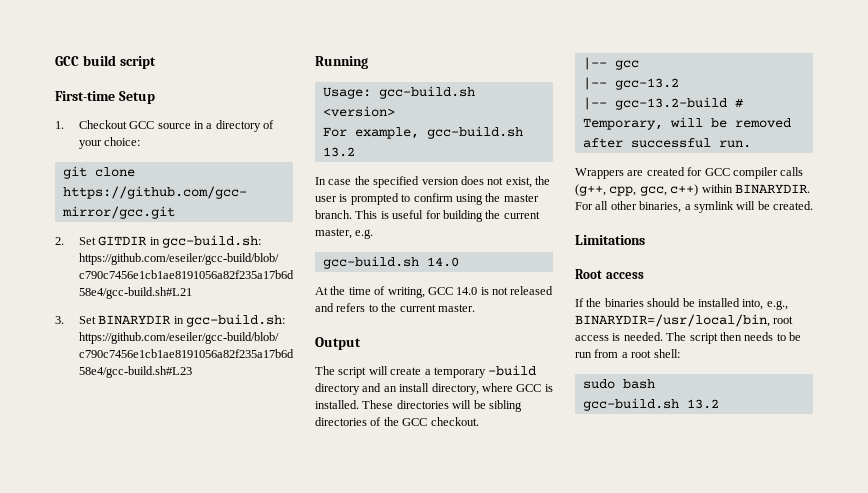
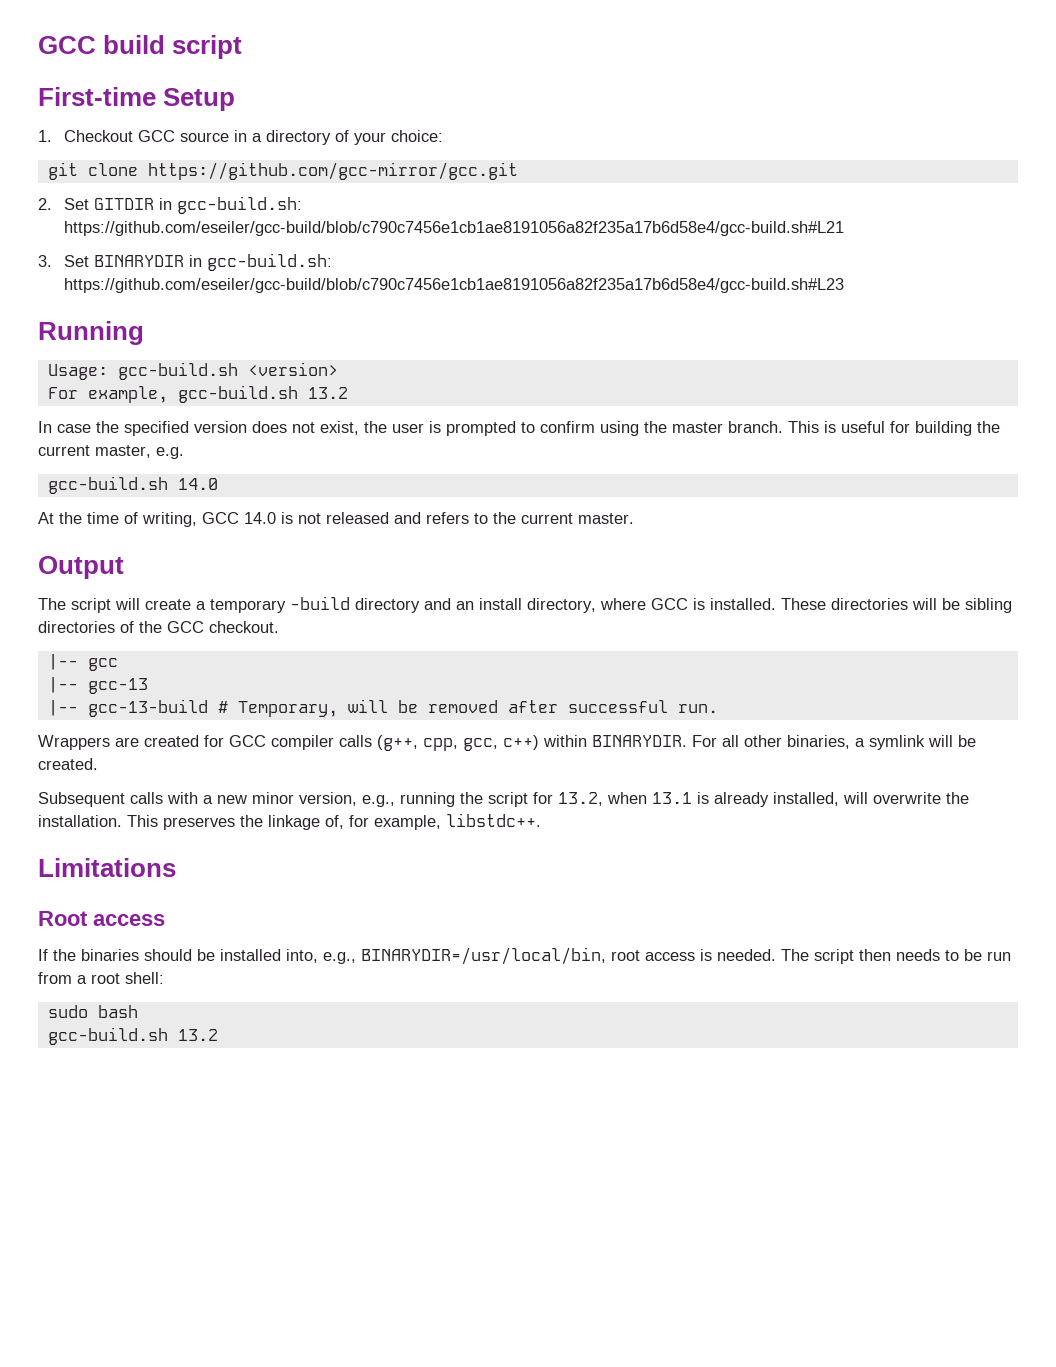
[614,78,679,90] [582,97,727,110] gcc-13.2 // |-- gcc-13.2-build -> [87,678,148,694] [47,699,208,717] gcc-13 // |-- gcc-13-build
(813, 205) none -> [38,792,969,807] [38,813,541,830] // Subsequent calls with a new minor version, e.g., running the script for 13.2, when 13.1 is already installed, will overwrite the installation. This preserves the linkage of, for example, libstdc++.

